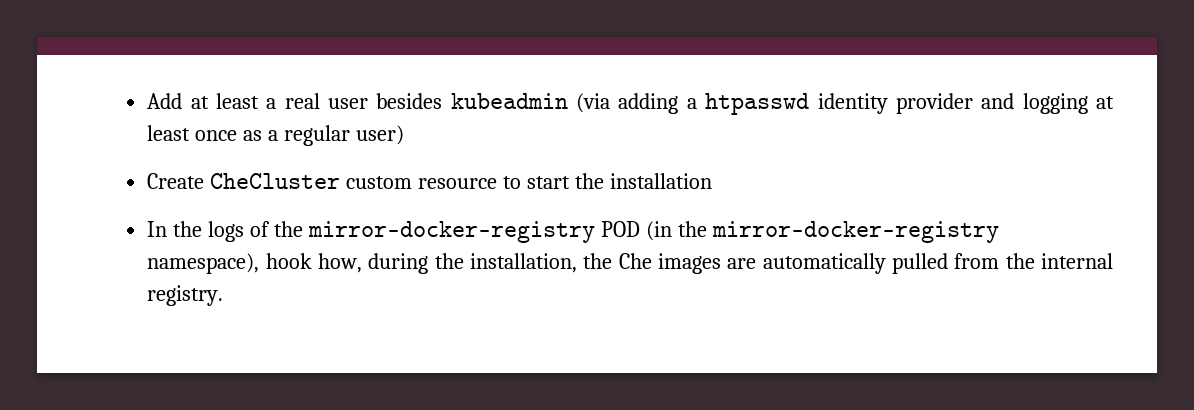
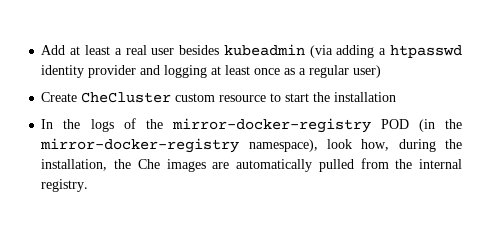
[265,253,312,269] hook -> [327,139,353,149] look

